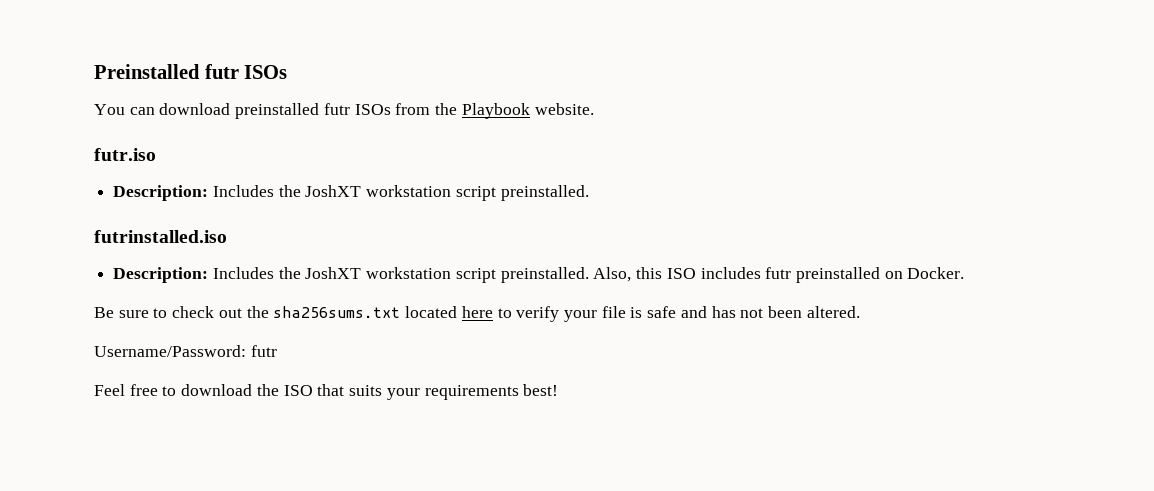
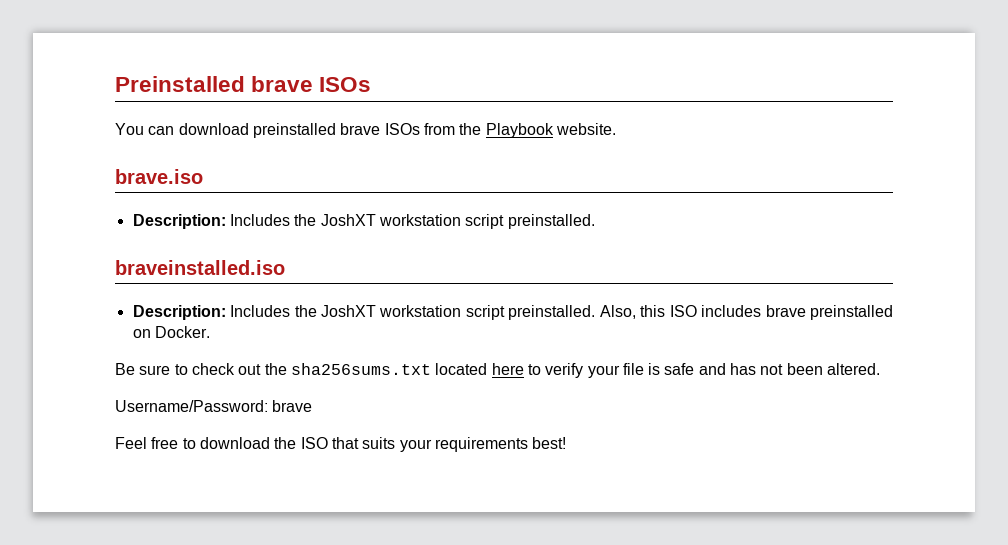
[204,64,239,79] futr -> [251,76,314,92] brave
[323,103,350,115] futr -> [340,123,381,135] brave
[94,148,156,161] futr.iso -> [115,169,203,184] brave.iso
[94,230,227,243] futrinstalled.iso -> [115,260,285,275] braveinstalled.iso
[765,267,792,279] futr -> [765,305,806,317] brave
[250,345,277,357] futr -> [272,400,313,412] brave

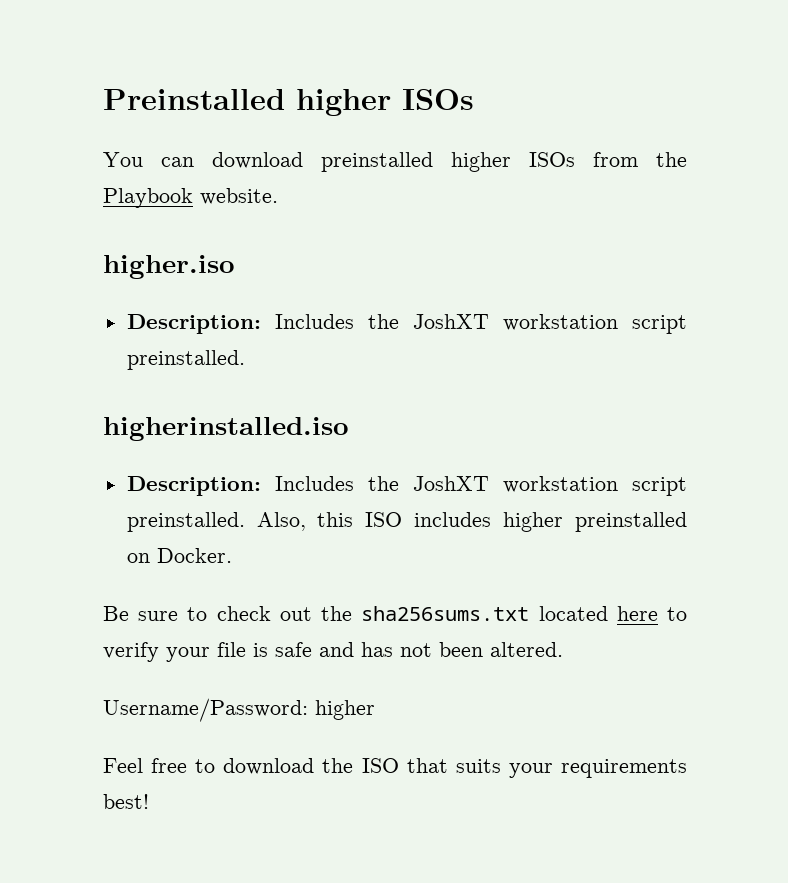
[251,76,314,92] brave -> [296,89,391,116] higher
[340,123,381,135] brave -> [451,152,511,172] higher
[115,169,203,184] brave.iso -> [103,255,235,279] higher.iso
[115,260,285,275] braveinstalled.iso -> [103,417,349,441] higherinstalled.iso
[765,305,806,317] brave -> [503,512,564,532] higher
[272,400,313,412] brave -> [315,700,375,720] higher

